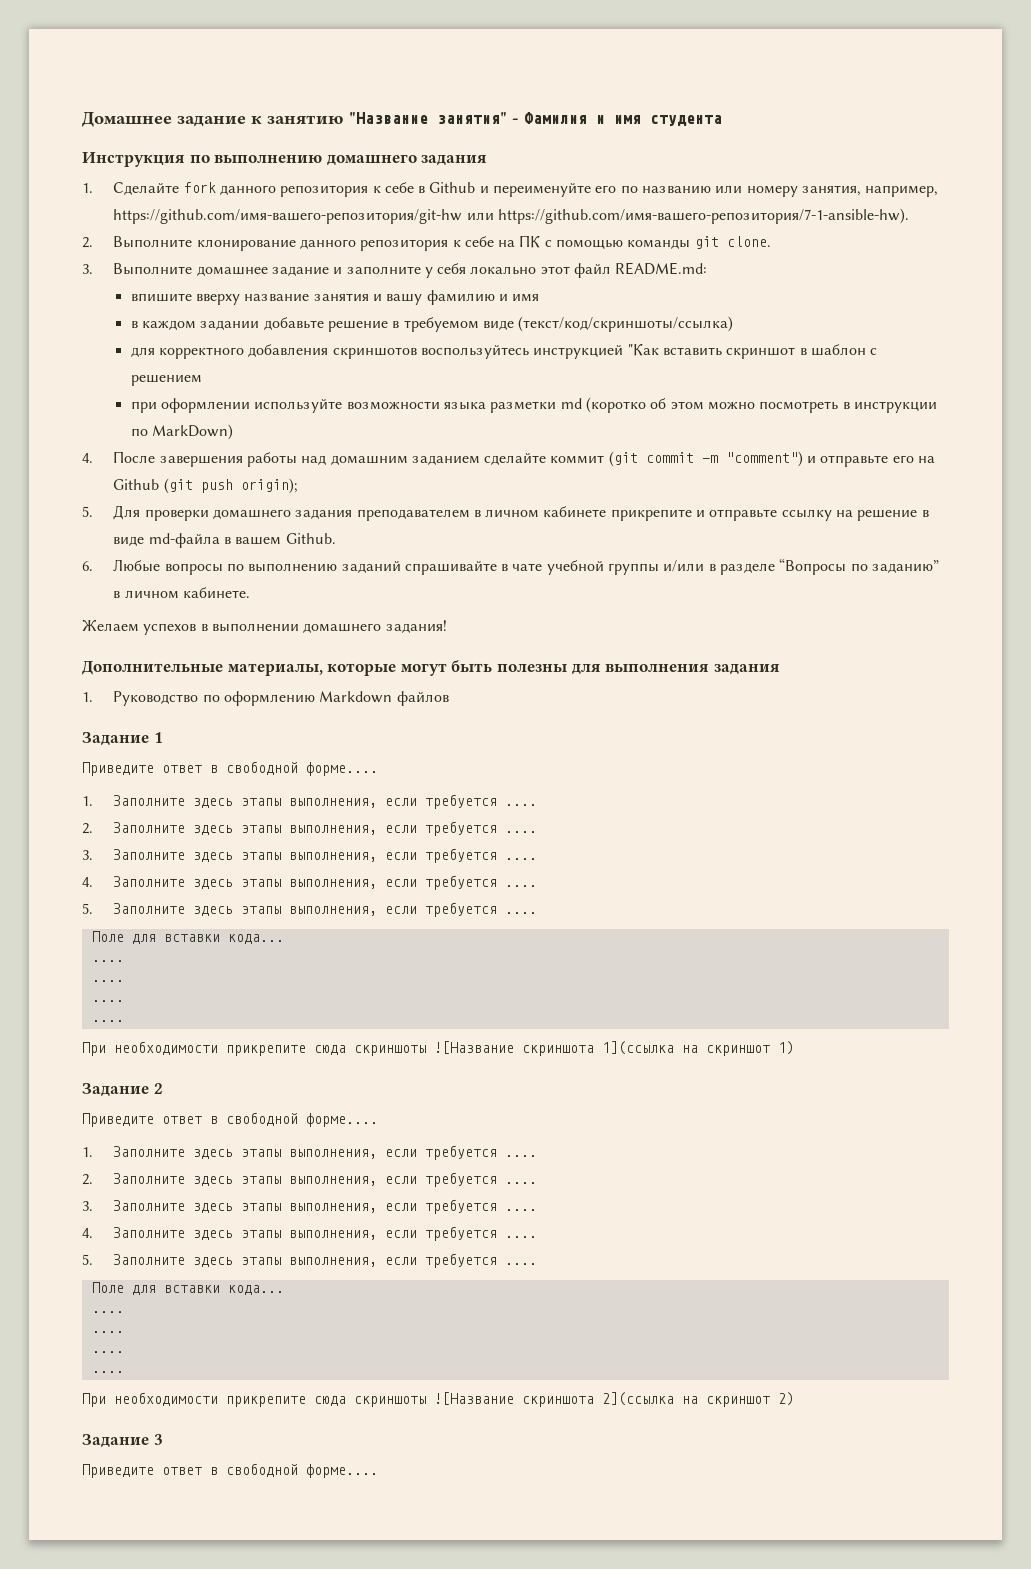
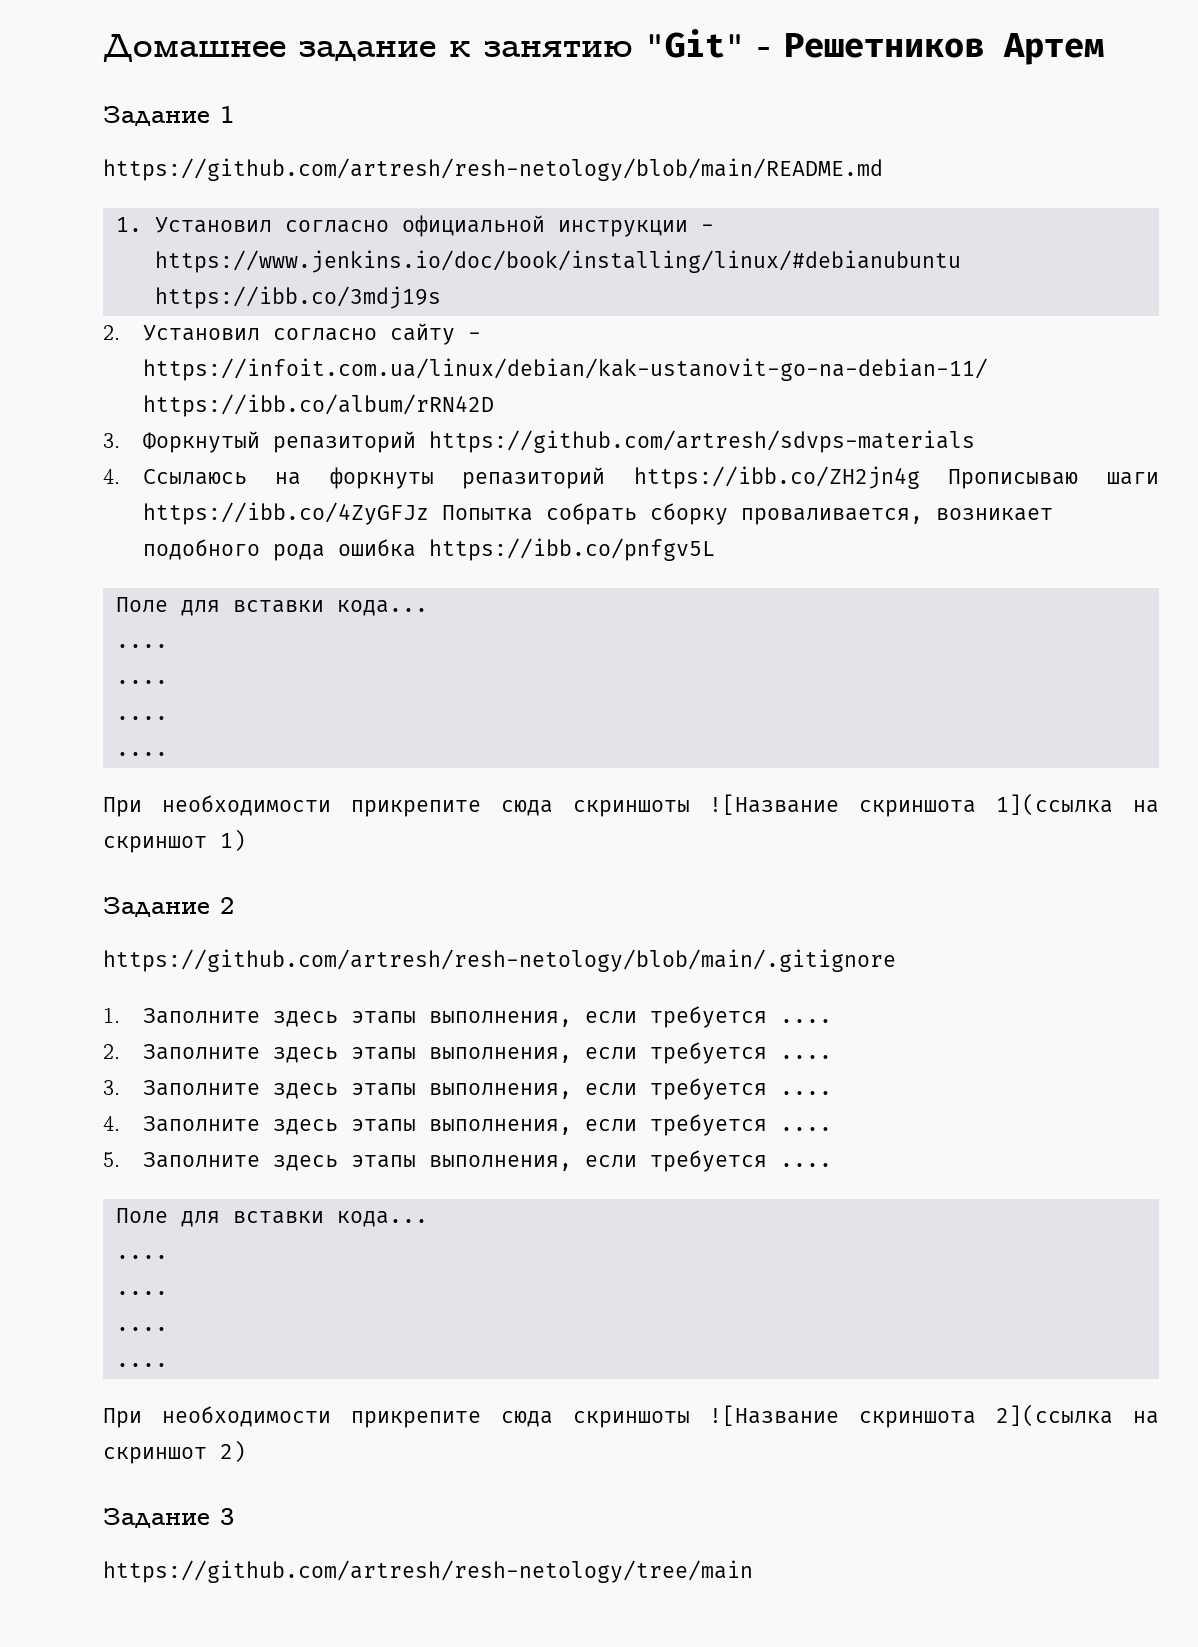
[349,112,722,127] [82,152,488,167] [82,182,939,197] [113,208,909,224] [82,235,771,251] [82,262,708,278] [130,290,540,305] [130,316,734,332] [130,344,878,359] [130,375,202,386] [130,397,938,413] [130,424,234,440] [82,451,936,467] [113,478,298,494] [82,505,929,521] [113,533,336,548] [82,558,940,575] [113,587,250,599] [82,619,447,635] [82,660,780,676] [82,691,449,706] [82,732,163,746] [82,761,378,776] [82,794,538,809] [82,821,538,836] [82,848,538,863] [82,875,538,890] [82,902,538,917] "Название занятия" - Фамилия и имя студента // Инструкция по выполнению домашнего задания // 1. Сделайте fork данного репозитория к себе в Github и переименуйте его по названию или номеру занятия, например, https://github.com/имя-вашего-репозитория/git-hw или https://github.com/имя-вашего-репозитория/7-1-ansible-hw). // 2. Выполните клонирование данного репозитория к себе на ПК с помощью команды git clone. // 3. Выполните домашнее задание и заполните у себя локально этот файл README.md: // впишите вверху название занятия и вашу фамилию и имя // в каждом задании добавьте решение в требуемом виде (текст/код/скриншоты/ссылка) // для корректного добавления скриншотов воспользуйтесь инструкцией "Как вставить скриншот в шаблон с решением // при оформлении используйте возможности языка разметки md (коротко об этом можно посмотреть в инструкции по MarkDown) // 4. После завершения работы над домашним заданием сделайте коммит (git commit -m "comment") и отправьте его на Github (git push origin); // 5. Для проверки домашнего задания преподавателем в личном кабинете прикрепите и отправьте ссылку на решение в виде md-файла в вашем Github. // 6. Любые вопросы по выполнению заданий спрашивайте в чате учебной группы и/или в разделе “Вопросы по заданию” в личном кабинете. // Желаем успехов в выполнении домашнего задания! // Дополнительные материалы, которые могут быть полезны для выполнения задания // 1. Руководство по оформлению Markdown файлов // Задание 1 // Приведите ответ в свободной форме.... // 1. Заполните здесь этапы выполнения, если требуется .... // 2. Заполните здесь этапы выполнения, если требуется .... // 3. Заполните здесь этапы выполнения, если требуется .... // 4. Заполните здесь этапы выполнения, если требуется .... // 5. Заполните здесь этапы выполнения, если требуется .... -> [645,29,1104,65] [103,106,234,126] [103,158,883,181] [115,215,715,237] [155,250,962,273] [155,286,442,309] [103,323,481,345] [142,358,988,381] [142,394,494,417] [103,430,975,453] [103,466,1159,489] [142,502,1053,525] [142,538,715,561] "Git" - Решетников Артем // Задание 1 // https://github.com/artresh/resh-netology/blob/main/README.md // 1. Установил согласно официальной инструкции - https://www.jenkins.io/doc/book/installing/linux/#debianubuntu https://ibb.co/3mdj19s // 2. Установил согласно сайту - https://infoit.com.ua/linux/debian/kak-ustanovit-go-na-debian-11/ https://ibb.co/album/rRN42D // 3. Форкнутый репазиторий https://github.com/artresh/sdvps-materials // 4. Ссылаюсь на форкнуты репазиторий https://ibb.co/ZH2jn4g Прописываю шаги https://ibb.co/4ZyGFJz Попытка собрать сборку проваливается, возникает подобного рода ошибка https://ibb.co/pnfgv5L
[82,1112,378,1127] Приведите ответ в свободной форме.... -> [103,949,896,972] https://github.com/artresh/resh-netology/blob/main/.gitignore
[82,1463,378,1478] Приведите ответ в свободной форме.... -> [103,1560,753,1583] https://github.com/artresh/resh-netology/tree/main

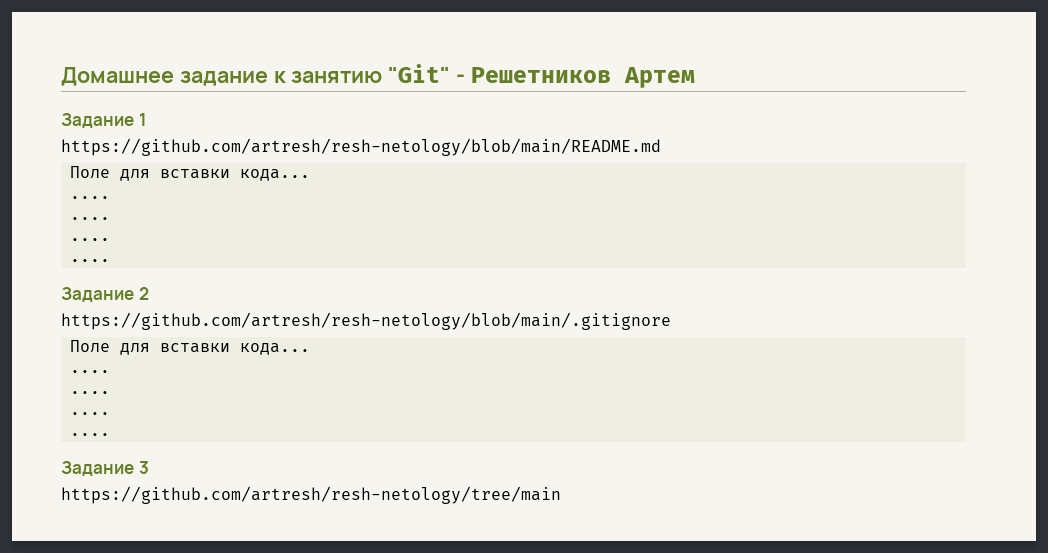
[115,215,715,237] [155,250,962,273] [155,286,442,309] [103,323,481,345] [142,358,988,381] [142,394,494,417] [103,430,975,453] [103,466,1159,489] [142,502,1053,525] [142,538,715,561] [115,597,428,616] [115,644,168,648] [115,680,168,684] [115,716,168,720] [115,752,168,756] [103,793,1159,817] [103,829,246,853] [103,897,234,917] [103,949,896,972] [103,1006,832,1028] [103,1042,832,1064] [103,1078,832,1100] [103,1114,832,1136] [103,1150,832,1172] [115,1208,428,1227] [115,1255,168,1259] [115,1291,168,1295] [115,1327,168,1331] [115,1363,168,1367] [103,1404,1159,1428] [103,1440,246,1464] 1. Установил согласно официальной инструкции - https://www.jenkins.io/doc/book/installing/linux/#debianubuntu https://ibb.co/3mdj19s // 2. Установил согласно сайту - https://infoit.com.ua/linux/debian/kak-ustanovit-go-na-debian-11/ https://ibb.co/album/rRN42D // 3. Форкнутый репазиторий https://github.com/artresh/sdvps-materials // 4. Ссылаюсь на форкнуты репазиторий https://ibb.co/ZH2jn4g Прописываю шаги https://ibb.co/4ZyGFJz Попытка собрать сборку проваливается, возникает подобного рода ошибка https://ibb.co/pnfgv5L // Поле для вставки кода... // .... // .... // .... // .... // При необходимости прикрепитe сюда скриншоты ![Название скриншота 1](ссылка на скриншот 1) // Задание 2 // https://github.com/artresh/resh-netology/blob/main/.gitignore // 1. Заполните здесь этапы выполнения, если требуется .... // 2. Заполните здесь этапы выполнения, если требуется .... // 3. Заполните здесь этапы выполнения, если требуется .... // 4. Заполните здесь этапы выполнения, если требуется .... // 5. Заполните здесь этапы выполнения, если требуется .... // Поле для вставки кода... // .... // .... // .... // .... // При необходимости прикрепитe сюда скриншоты ![Название скриншота 2](ссылка на скриншот 2) -> [70,166,311,181] [70,196,111,199] [70,217,111,220] [70,238,111,241] [70,259,111,262] [61,287,149,302] [61,312,671,330] [70,340,311,355] [70,370,111,373] [70,391,111,394] [70,412,111,415] [70,433,111,436] Поле для вставки кода... // .... // .... // .... // .... // Задание 2 // https://github.com/artresh/resh-netology/blob/main/.gitignore // Поле для вставки кода... // .... // .... // .... // ....

